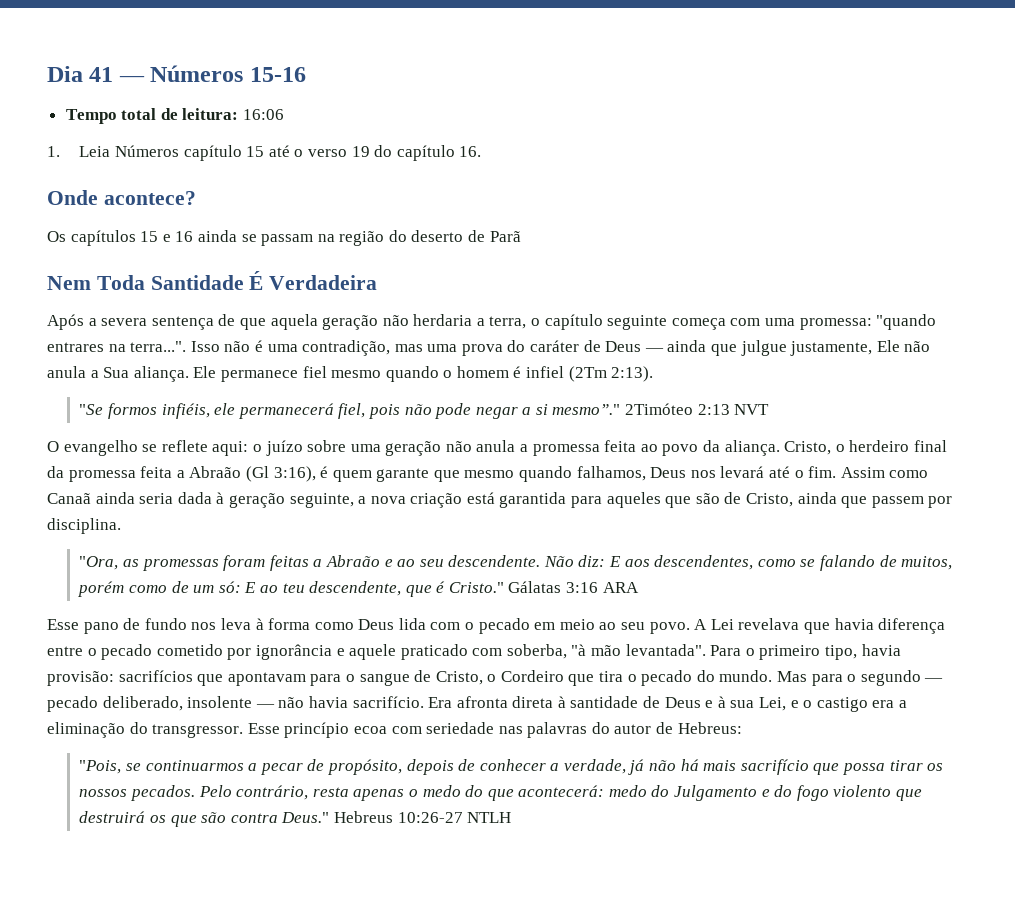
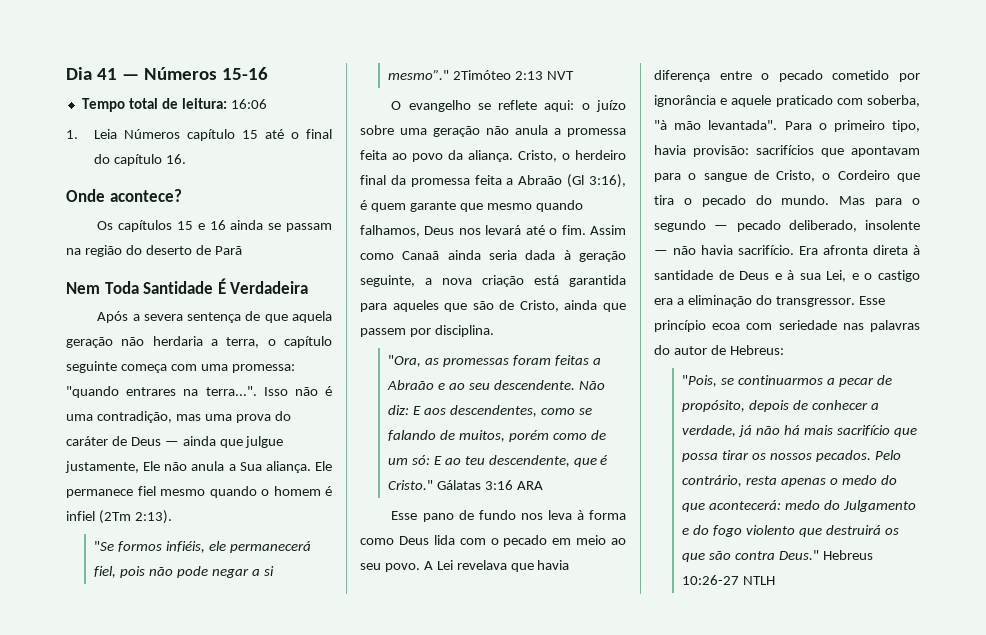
[307,146,370,157] verso 19 -> [306,129,332,139] final

